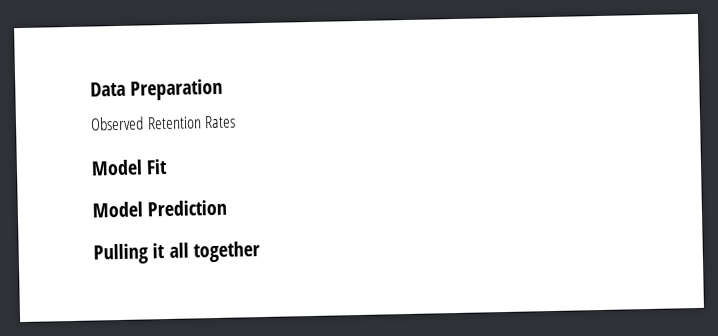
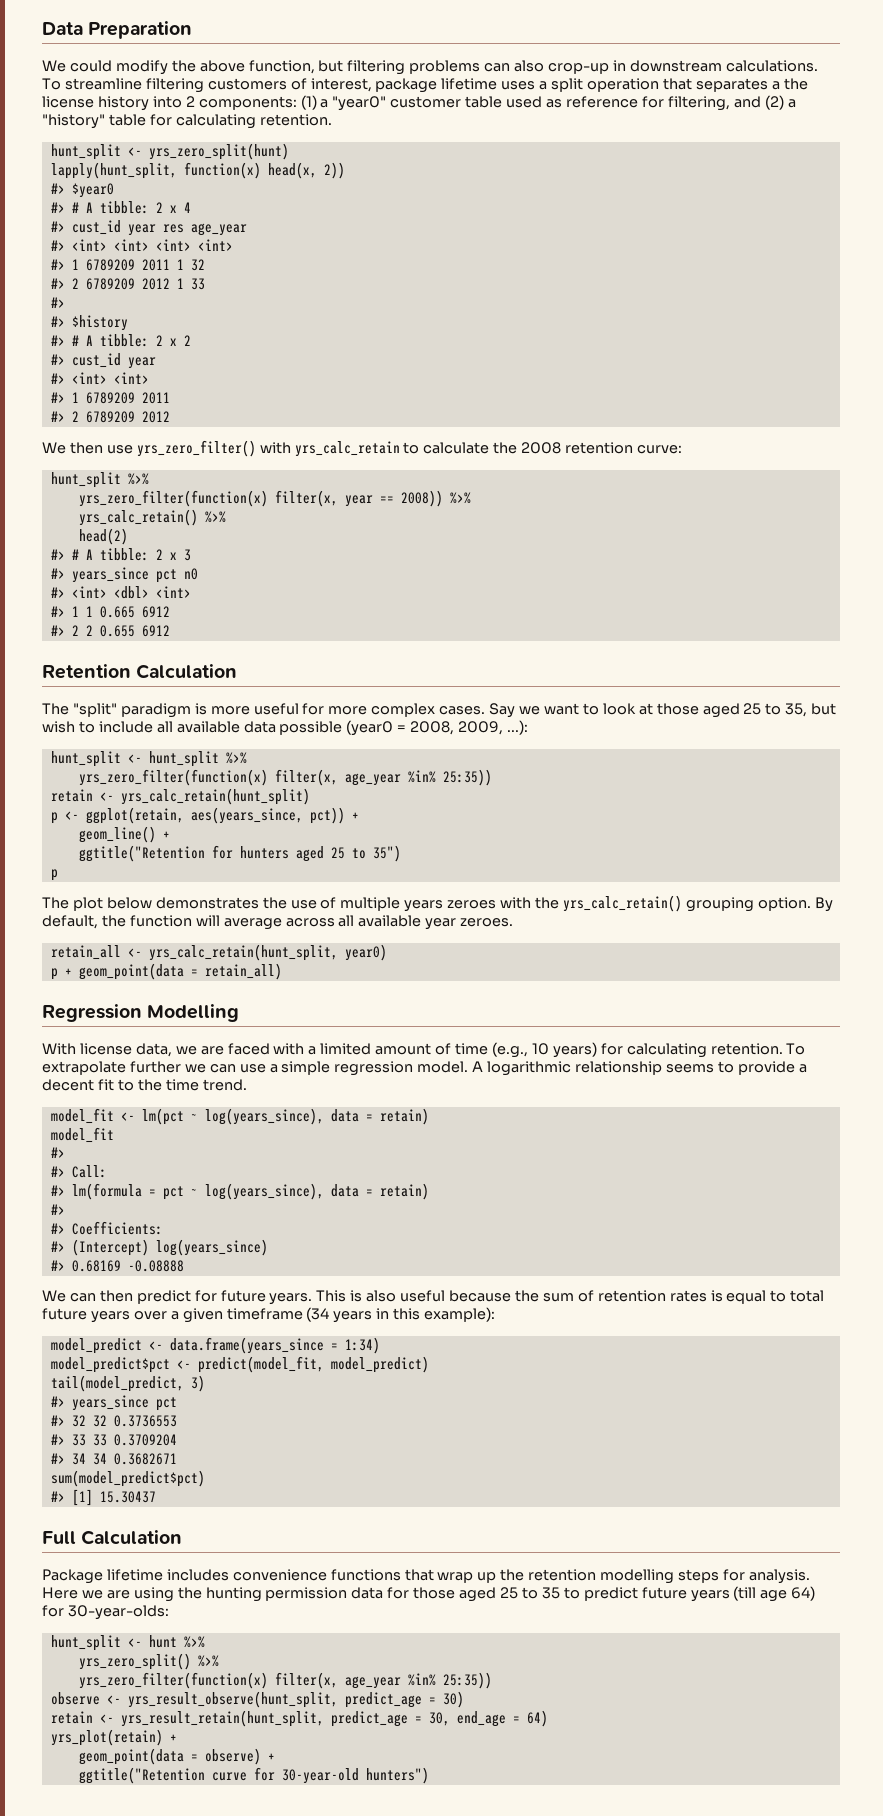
[90,115,237,131] [91,158,169,176] [92,199,228,218] [93,241,261,265] Observed Retention Rates // Model Fit // Model Prediction // Pulling it all together -> [42,60,818,75] [42,78,808,93] [42,95,796,111] [42,114,332,129] [50,143,289,160] [50,162,345,179] [50,183,114,198] [50,201,191,214] [50,220,247,236] [50,239,233,251] [50,259,205,271] [50,278,205,290] [50,297,65,308] [50,315,128,331] [50,334,191,347] [50,353,156,369] [50,372,149,384] [50,392,170,404] [50,411,170,423] [42,440,683,457] [50,472,149,488] [78,490,471,507] [78,509,226,526] [78,528,128,545] [50,548,191,561] [50,567,198,583] [50,586,191,599] [50,606,170,618] [50,625,170,637] [42,664,238,679] [42,703,837,718] [42,720,529,736] [50,751,247,767] [78,769,492,786] [50,788,310,805] [50,807,359,824] [78,826,170,843] [78,845,401,862] [50,869,58,881] [42,895,833,912] [42,915,514,930] [50,944,387,961] [50,963,282,980] [42,1004,240,1022] [42,1042,806,1058] [42,1061,807,1076] [42,1079,247,1091] [50,1108,429,1125] [50,1127,114,1143] [50,1147,65,1158] [50,1165,107,1178] [50,1183,429,1200] [50,1204,65,1215] [50,1221,163,1235] [50,1239,268,1256] [50,1260,184,1272] [42,1290,825,1305] [42,1307,496,1323] [50,1337,380,1354] [50,1356,429,1373] [50,1375,205,1392] [50,1395,177,1411] [50,1415,177,1427] [50,1434,177,1446] [50,1453,177,1465] [50,1470,205,1487] [50,1489,156,1506] [42,1530,183,1545] [42,1569,810,1584] [42,1586,816,1602] [42,1605,169,1620] [50,1635,205,1651] [78,1653,219,1670] [78,1672,492,1689] [50,1691,464,1708] [50,1710,548,1727] [50,1729,177,1746] [78,1748,275,1765] [78,1767,429,1784] We could modify the above function, but filtering problems can also crop-up in downstream calculations. To streamline filtering customers of interest, package lifetime uses a split operation that separates a the license history into 2 components: (1) a "year0" customer table used as reference for filtering, and (2) a "history" table for calculating retention. // hunt_split <- yrs_zero_split(hunt) // lapply(hunt_split, function(x) head(x, 2)) // #> $year0 // #> # A tibble: 2 x 4 // #> cust_id year res age_year // #> <int> <int> <int> <int> // #> 1 6789209 2011 1 32 // #> 2 6789209 2012 1 33 // #> // #> $history // #> # A tibble: 2 x 2 // #> cust_id year // #> <int> <int> // #> 1 6789209 2011 // #> 2 6789209 2012 // We then use yrs_zero_filter() with yrs_calc_retain to calculate the 2008 retention curve: // hunt_split %>% // yrs_zero_filter(function(x) filter(x, year == 2008)) %>% // yrs_calc_retain() %>% // head(2) // #> # A tibble: 2 x 3 // #> years_since pct n0 // #> <int> <dbl> <int> // #> 1 1 0.665 6912 // #> 2 2 0.655 6912 // Retention Calculation // The "split" paradigm is more useful for more complex cases. Say we want to look at those aged 25 to 35, but wish to include all available data possible (year0 = 2008, 2009, ...): // hunt_split <- hunt_split %>% // yrs_zero_filter(function(x) filter(x, age_year %in% 25:35)) // retain <- yrs_calc_retain(hunt_split) // p <- ggplot(retain, aes(years_since, pct)) + // geom_line() + // ggtitle("Retention for hunters aged 25 to 35") // p // The plot below demonstrates the use of multiple years zeroes with the yrs_calc_retain() grouping option. By default, the function will average across all available year zeroes. // retain_all <- yrs_calc_retain(hunt_split, year0) // p + geom_point(data = retain_all) // Regression Modelling // With license data, we are faced with a limited amount of time (e.g., 10 years) for calculating retention. To extrapolate further we can use a simple regression model. A logarithmic relationship seems to provide a decent fit to the time trend. // model_fit <- lm(pct ~ log(years_since), data = retain) // model_fit // #> // #> Call: // #> lm(formula = pct ~ log(years_since), data = retain) // #> // #> Coefficients: // #> (Intercept) log(years_since) // #> 0.68169 -0.08888 // We can then predict for future years. This is also useful because the sum of retention rates is equal to total future years over a given timeframe (34 years in this example): // model_predict <- data.frame(years_since = 1:34) // model_predict$pct <- predict(model_fit, model_predict) // tail(model_predict, 3) // #> years_since pct // #> 32 32 0.3736553 // #> 33 33 0.3709204 // #> 34 34 0.3682671 // sum(model_predict$pct) // #> [1] 15.30437 // Full Calculation // Package lifetime includes convenience functions that wrap up the retention modelling steps for analysis. Here we are using the hunting permission data for those aged 25 to 35 to predict future years (till age 64) for 30-year-olds: // hunt_split <- hunt %>% // yrs_zero_split() %>% // yrs_zero_filter(function(x) filter(x, age_year %in% 25:35)) // observe <- yrs_result_observe(hunt_split, predict_age = 30) // retain <- yrs_result_retain(hunt_split, predict_age = 30, end_age = 64) // yrs_plot(retain) + // geom_point(data = observe) + // ggtitle("Retention curve for 30-year-old hunters")

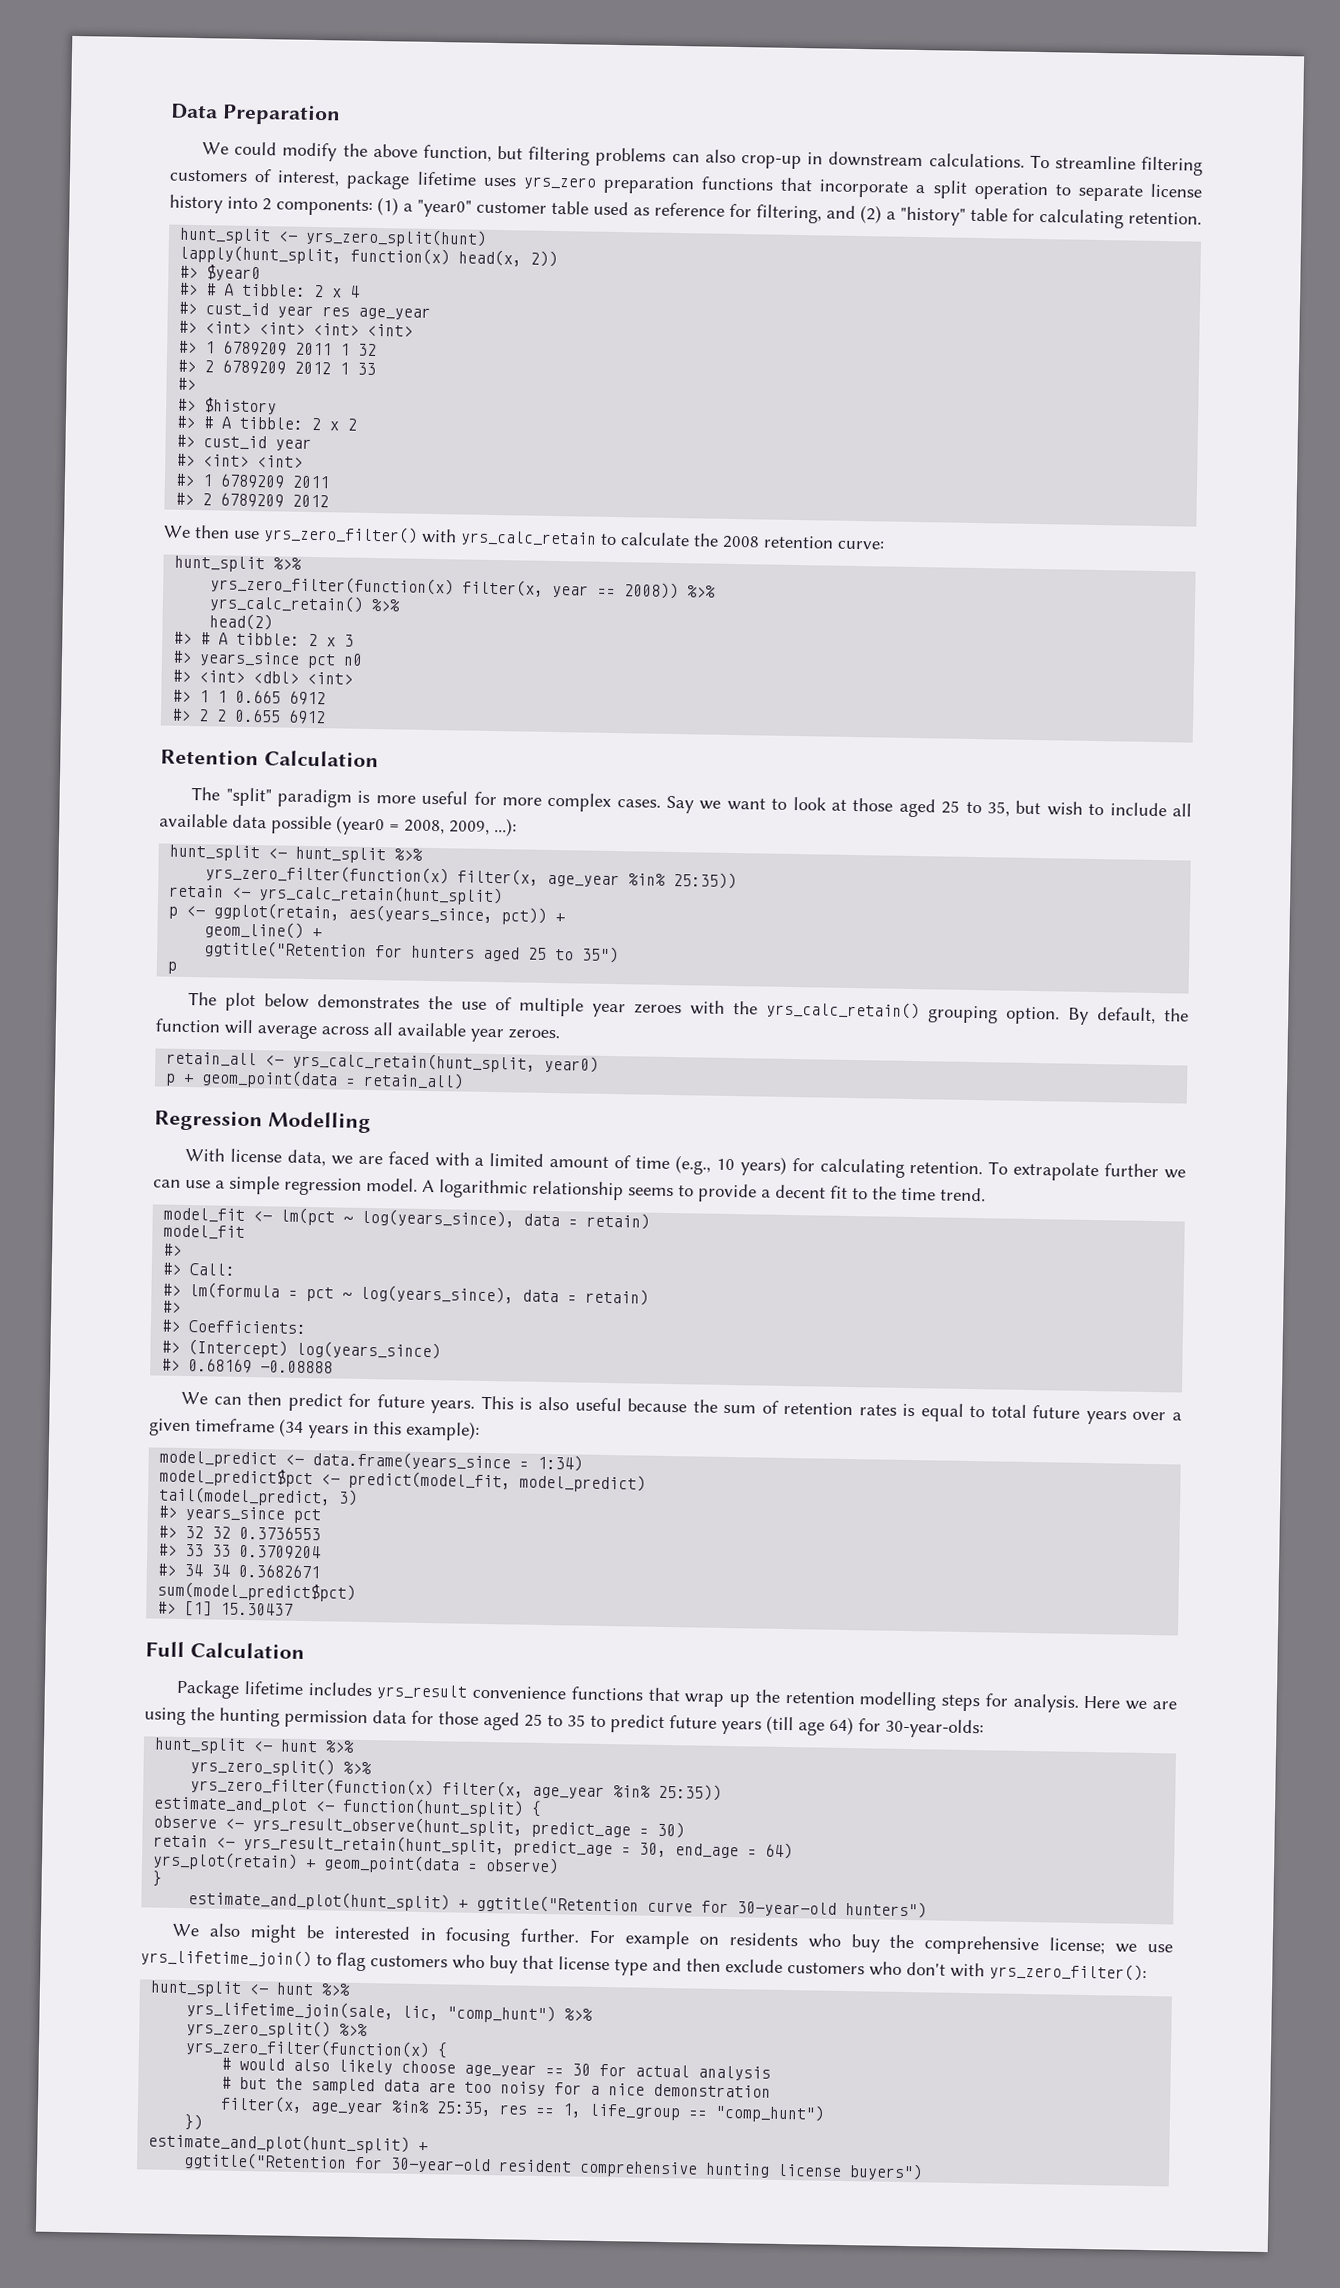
[539,78,808,92] a split operation that separates a the -> [522,175,1143,202] yrs_zero preparation functions that incorporate a split operation to separate
[404,900,444,912] years -> [592,1003,627,1018] year
(229, 1575) none -> [376,1684,468,1700] yrs_result
(492, 1680) none -> [153,1796,543,1818] // estimate_and_plot <- function(hunt_split) {
(177, 1738) // -> (317, 1864) none
[267,1753,275,1761] + // -> [152,1870,163,1887] [188,1890,469,1912] // } // estimate_and_plot(hunt_split) +
(429, 1775) none -> [172,1923,1173,1956] [140,1948,1147,1982] [150,1980,352,1998] [186,2000,594,2024] [186,2019,369,2039] [185,2038,449,2059] [221,2057,772,2081] [221,2076,772,2098] [220,2095,826,2123] [184,2114,204,2131] [148,2132,429,2154] [183,2152,924,2181] // We also might be interested in focusing further. For example on residents who buy the comprehensive license; we use yrs_lifetime_join() to flag customers who buy that license type and then exclude customers who don't with yrs_zero_filter(): // hunt_split <- hunt %>% // yrs_lifetime_join(sale, lic, "comp_hunt") %>% // yrs_zero_split() %>% // yrs_zero_filter(function(x) { // # would also likely choose age_year == 30 for actual analysis // # but the sampled data are too noisy for a nice demonstration // filter(x, age_year %in% 25:35, res == 1, life_group == "comp_hunt") // }) // estimate_and_plot(hunt_split) + // ggtitle("Retention for 30-year-old resident comprehensive hunting license buyers")

